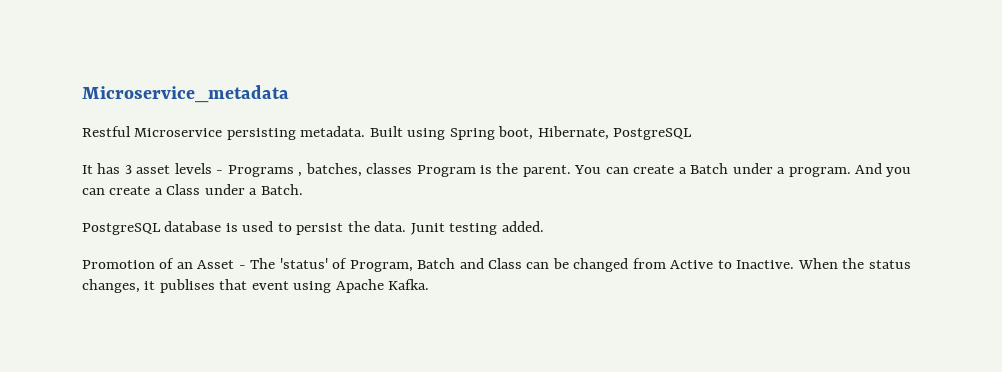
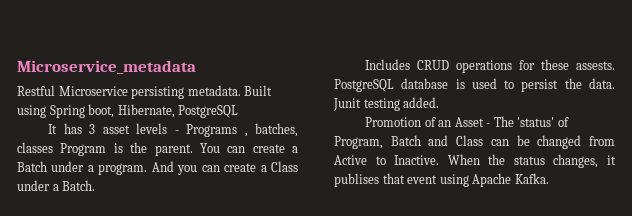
(303, 189) none -> [364,59,615,73] Includes CRUD operations for these assests.

